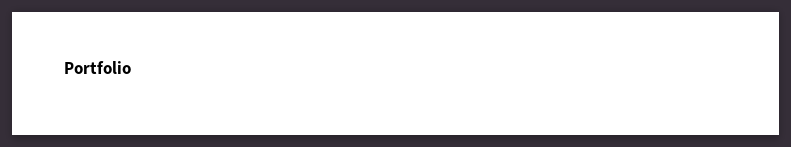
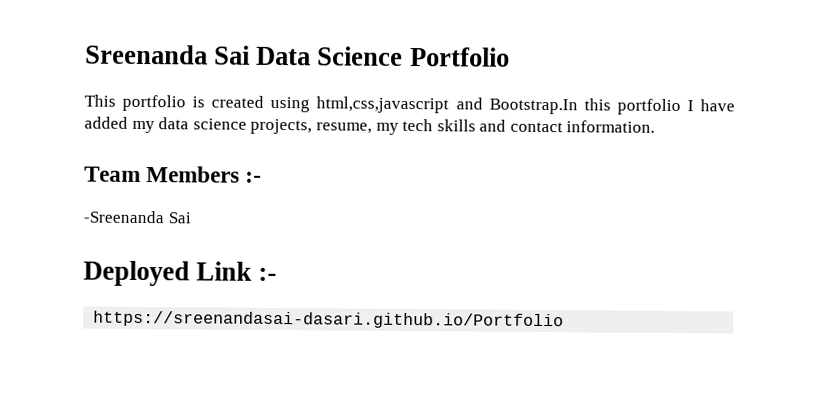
[64,61,131,74] Portfolio -> [85,44,510,67] [84,94,736,116] [84,116,656,135] [84,166,263,183] [83,210,191,224] [83,260,278,287] [93,310,565,330] Sreenanda Sai Data Science Portfolio // This portfolio is created using html,css,javascript and Bootstrap.In this portfolio I have added my data science projects, resume, my tech skills and contact information. // Team Members :- // -Sreenanda Sai // Deployed Link :- // https://sreenandasai-dasari.github.io/Portfolio

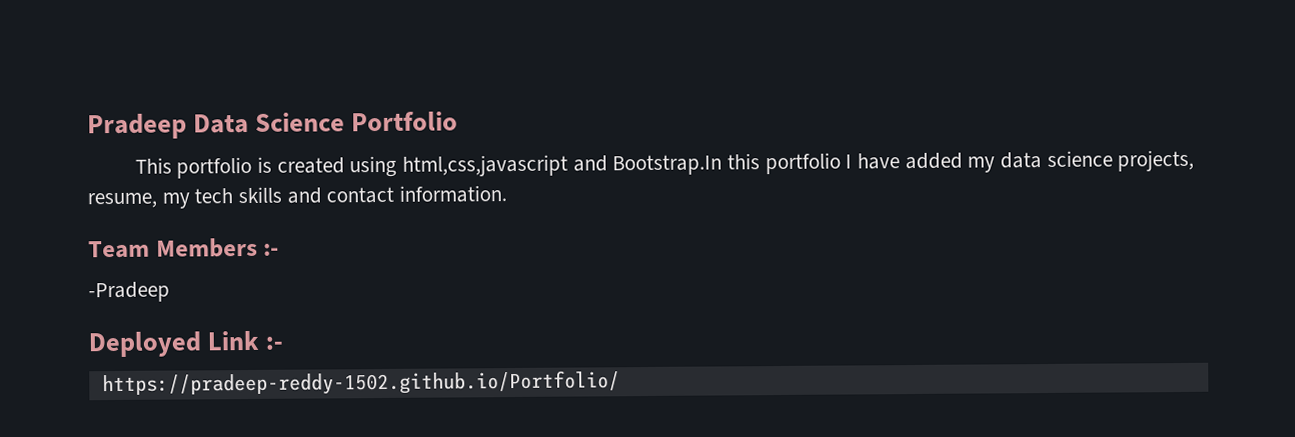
[85,44,251,65] Sreenanda Sai -> [87,113,187,140] Pradeep
[83,210,191,224] -Sreenanda Sai -> [88,281,170,303] -Pradeep
[93,310,565,330] https://sreenandasai-dasari.github.io/Portfolio -> [101,370,620,397] https://pradeep-reddy-1502.github.io/Portfolio/

